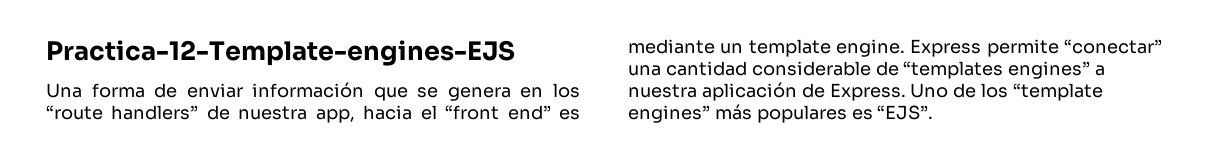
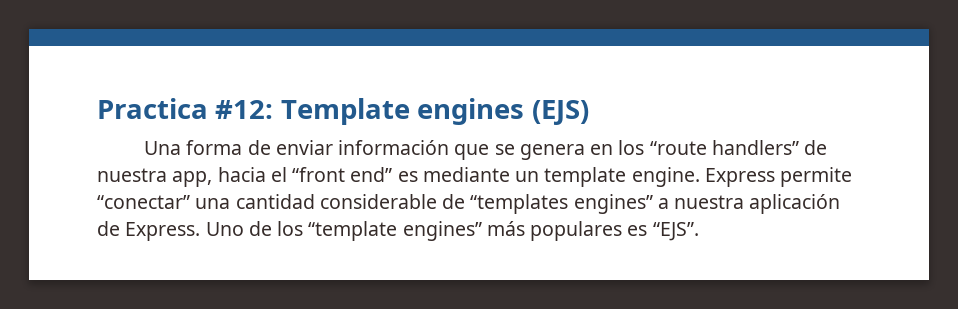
[46,40,515,66] Practica-12-Template-engines-EJS -> [97,98,589,125] Practica #12: Template engines (EJS)

